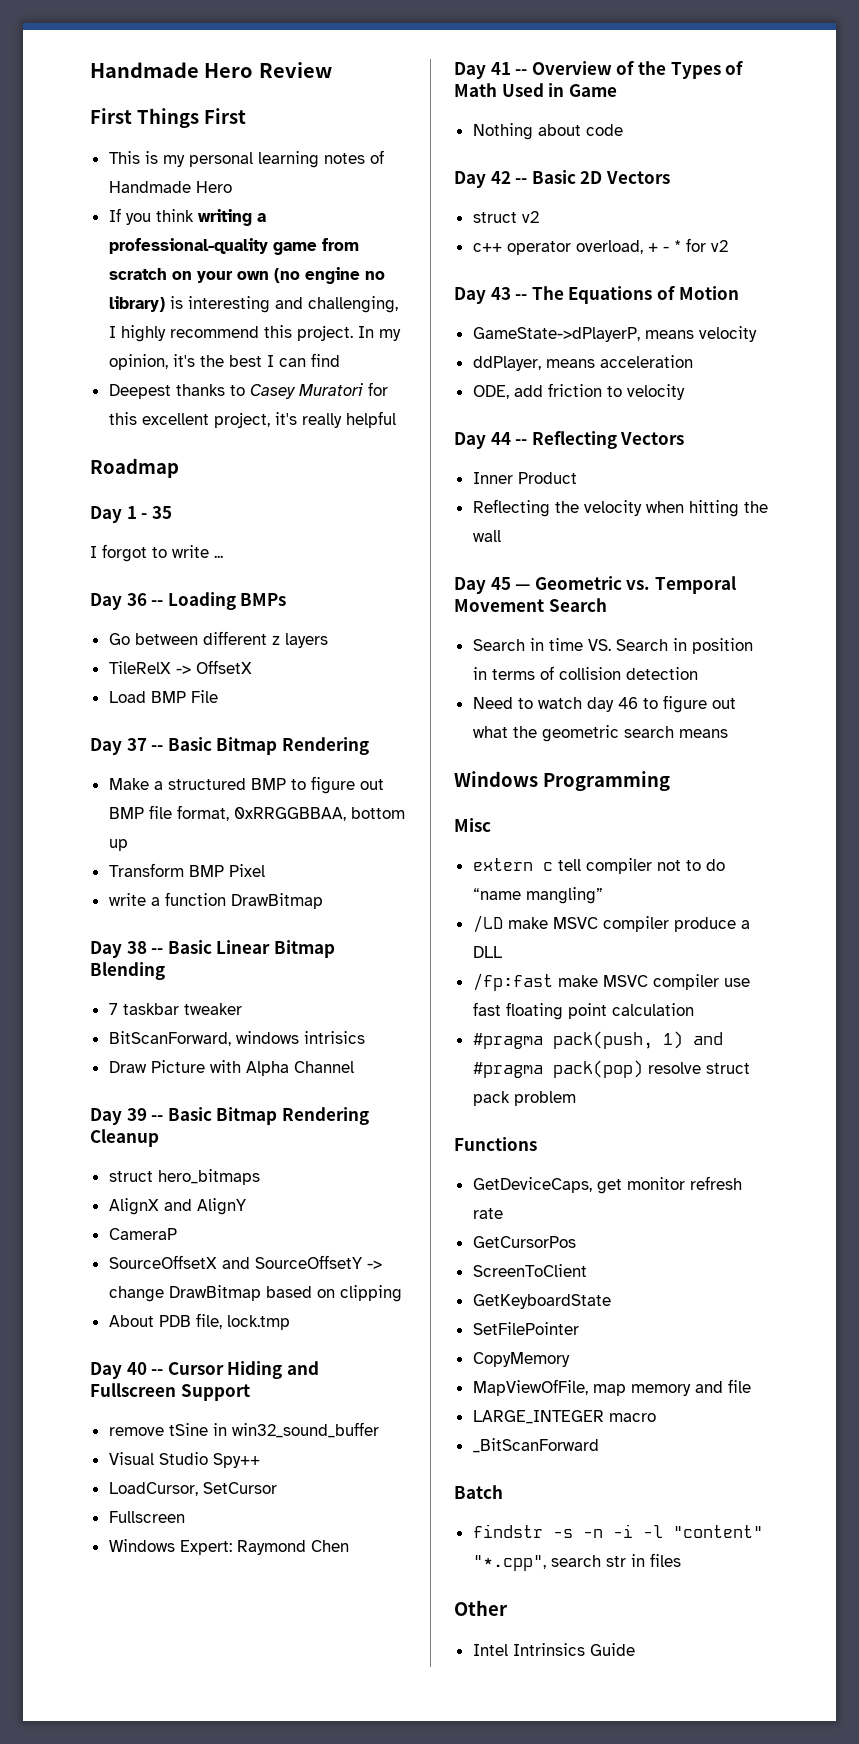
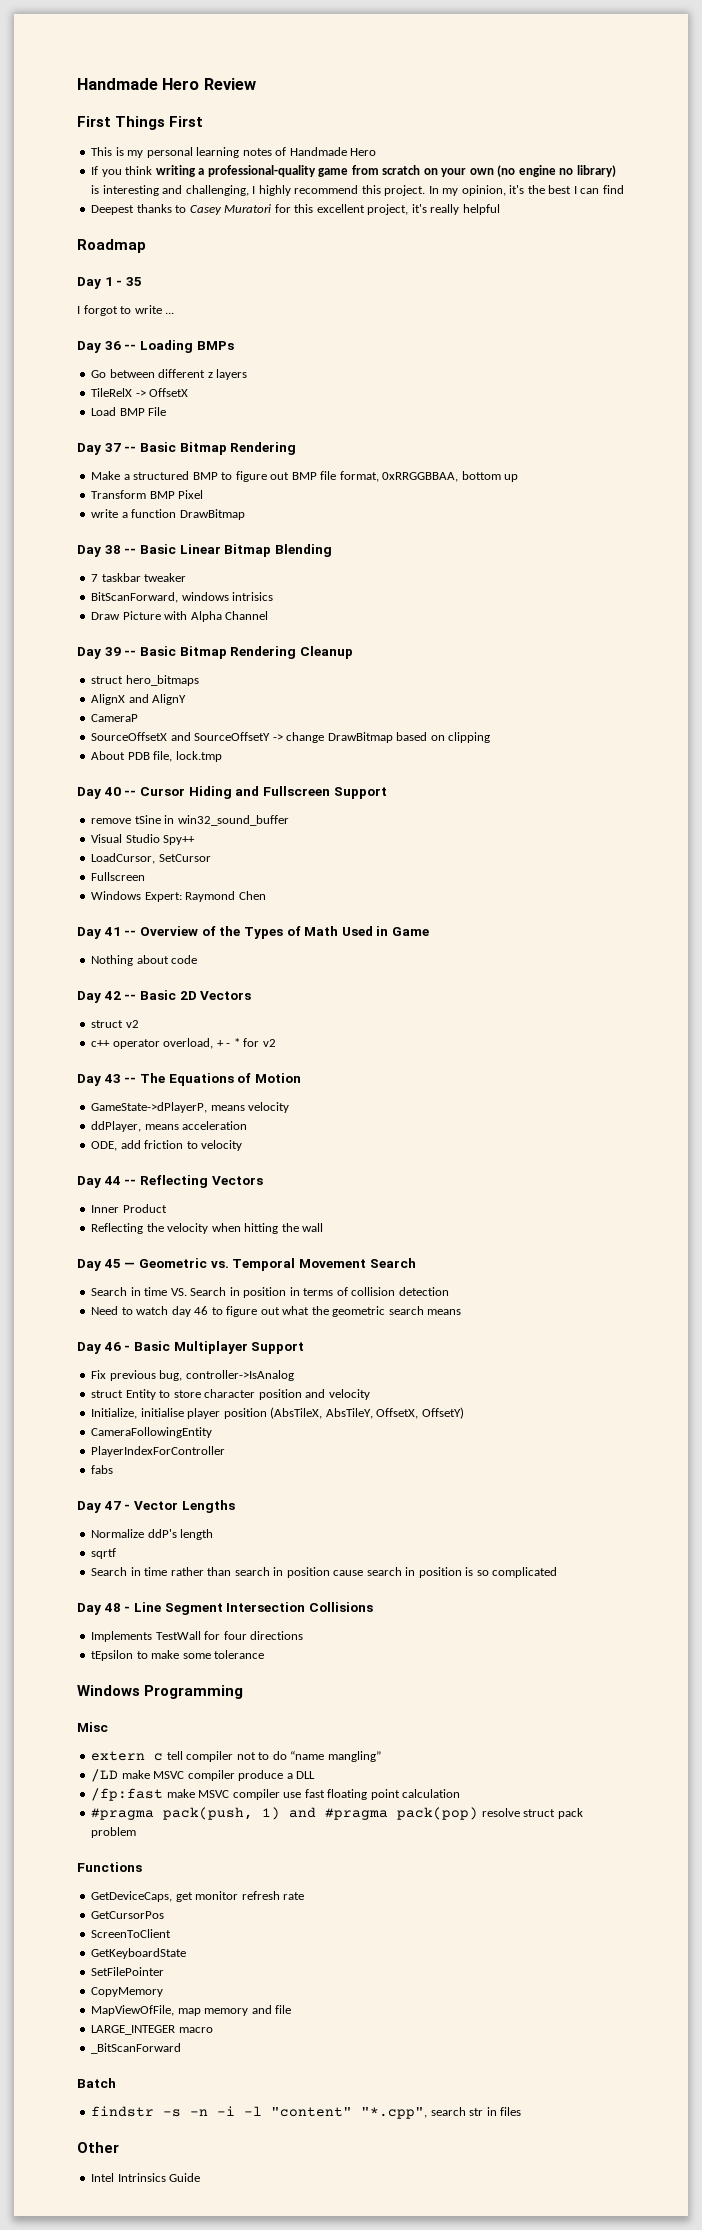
(728, 733) none -> [77,1341,305,1354] [91,1370,294,1381] [91,1389,370,1400] [91,1407,464,1419] [91,1427,213,1438] [91,1446,226,1457] [91,1465,114,1474] [77,1500,235,1513] [91,1529,214,1540] [91,1548,117,1559] [91,1567,558,1578] [77,1602,373,1615] [91,1631,304,1642] [91,1650,265,1661] // Day 46 - Basic Multiplayer Support // Fix previous bug, controller->IsAnalog // struct Entity to store character position and velocity // Initialize, initialise player position (AbsTileX, AbsTileY, OffsetX, OffsetY) // CameraFollowingEntity // PlayerIndexForController // fabs // Day 47 - Vector Lengths // Normalize ddP's length // sqrtf // Search in time rather than search in position cause search in position is so complicated // Day 48 - Line Segment Intersection Collisions // Implements TestWall for four directions // tEpsilon to make some tolerance

